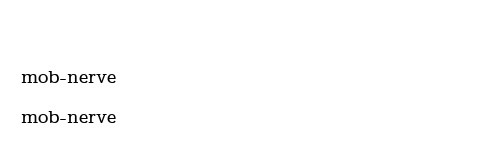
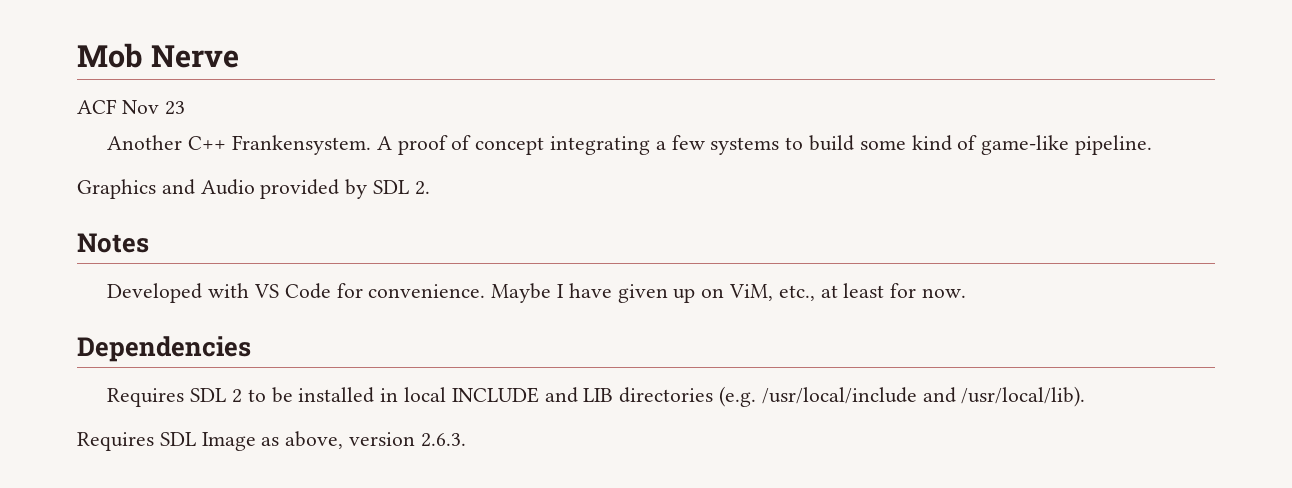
[21,71,116,83] [21,111,116,123] mob-nerve // mob-nerve -> [77,43,240,68] [77,99,185,115] [107,135,1153,155] [77,179,430,199] [77,233,149,253] [107,283,967,303] [77,336,251,362] [107,386,1086,407] [77,431,466,451] Mob Nerve // ACF Nov 23 // Another C++ Frankensystem. A proof of concept integrating a few systems to build some kind of game-like pipeline. // Graphics and Audio provided by SDL 2. // Notes // Developed with VS Code for convenience. Maybe I have given up on ViM, etc., at least for now. // Dependencies // Requires SDL 2 to be installed in local INCLUDE and LIB directories (e.g. /usr/local/include and /usr/local/lib). // Requires SDL Image as above, version 2.6.3.

